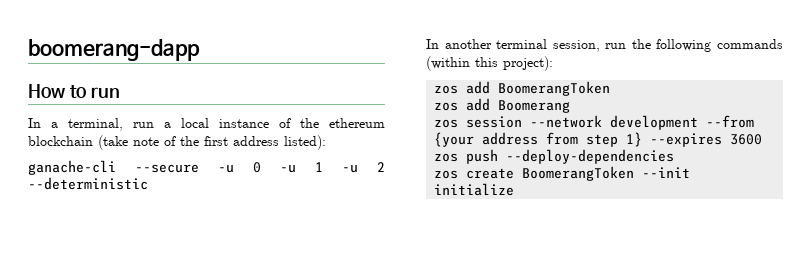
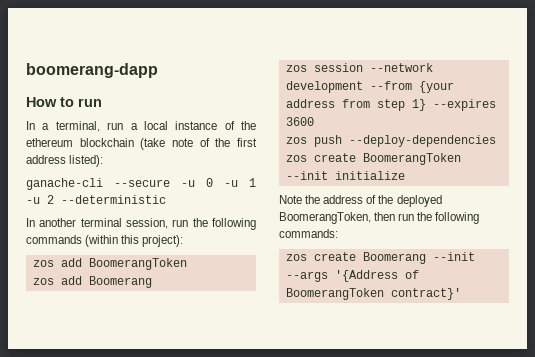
(515, 189) none -> [279,195,442,207] [279,212,480,224] [279,229,338,238] [285,252,475,264] [285,270,419,282] [285,288,461,300] // Note the address of the deployed BoomerangToken, then run the following commands: // zos create Boomerang --init --args '{Address of BoomerangToken contract}'

